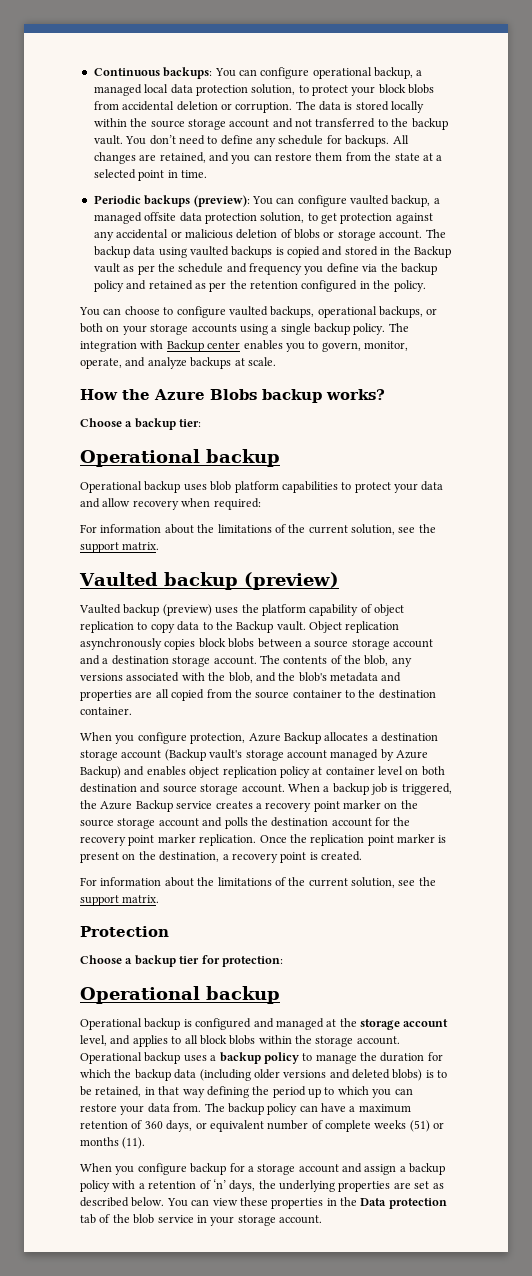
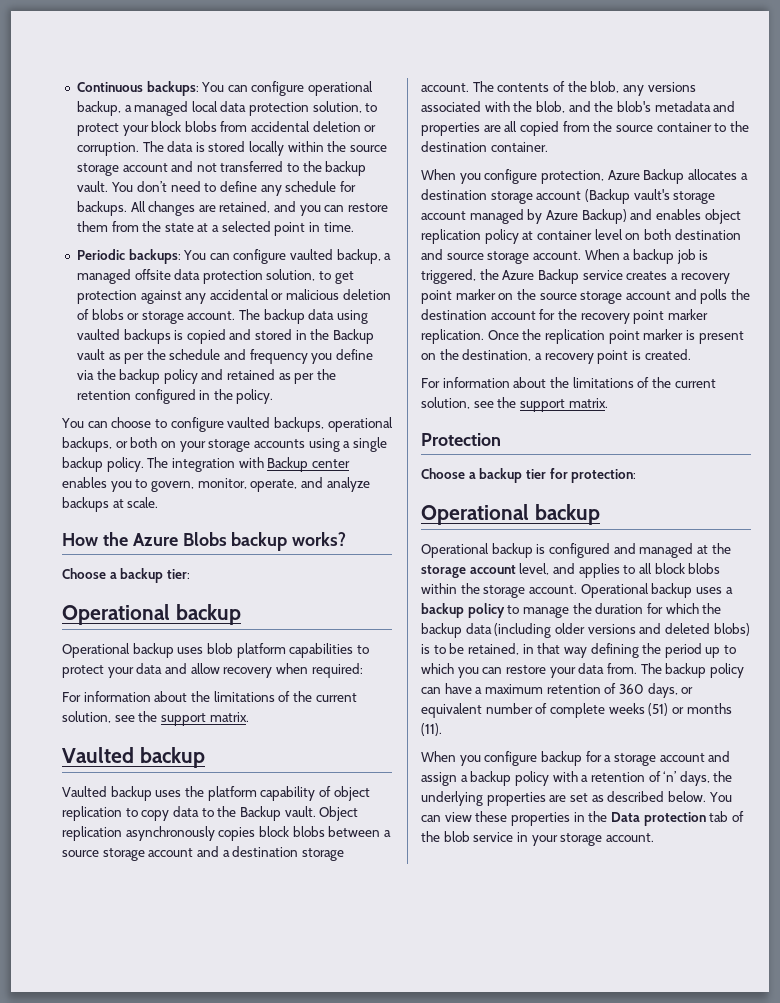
[144,195,250,207] backups (preview): -> [128,249,181,264] backups:
[243,572,339,590] [79,604,212,616] (preview) // Vaulted backup (preview) -> [62,786,152,801] // Vaulted backup

